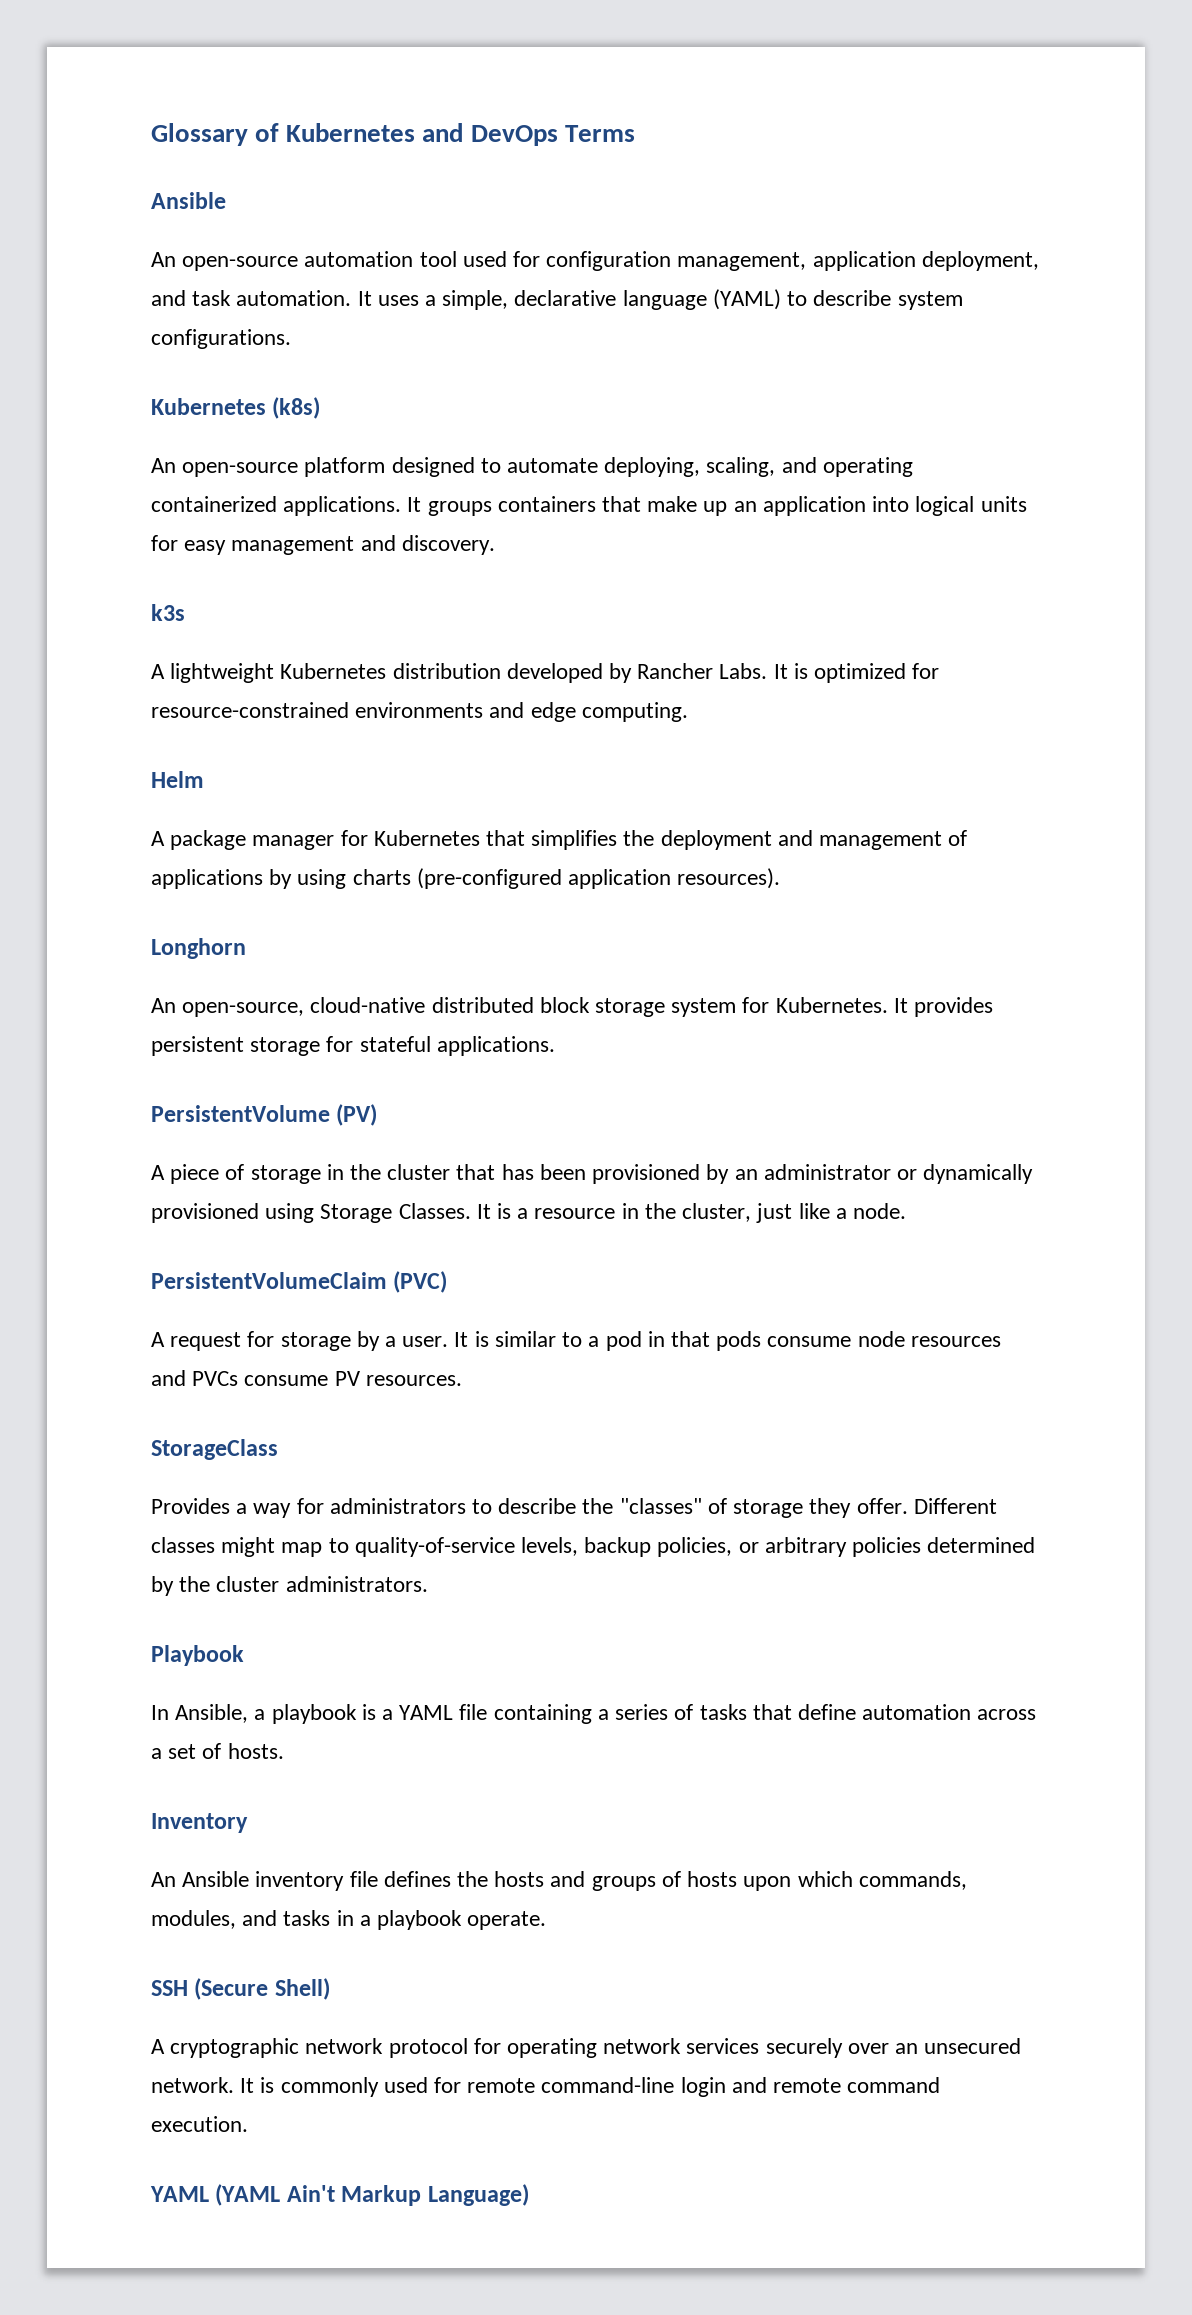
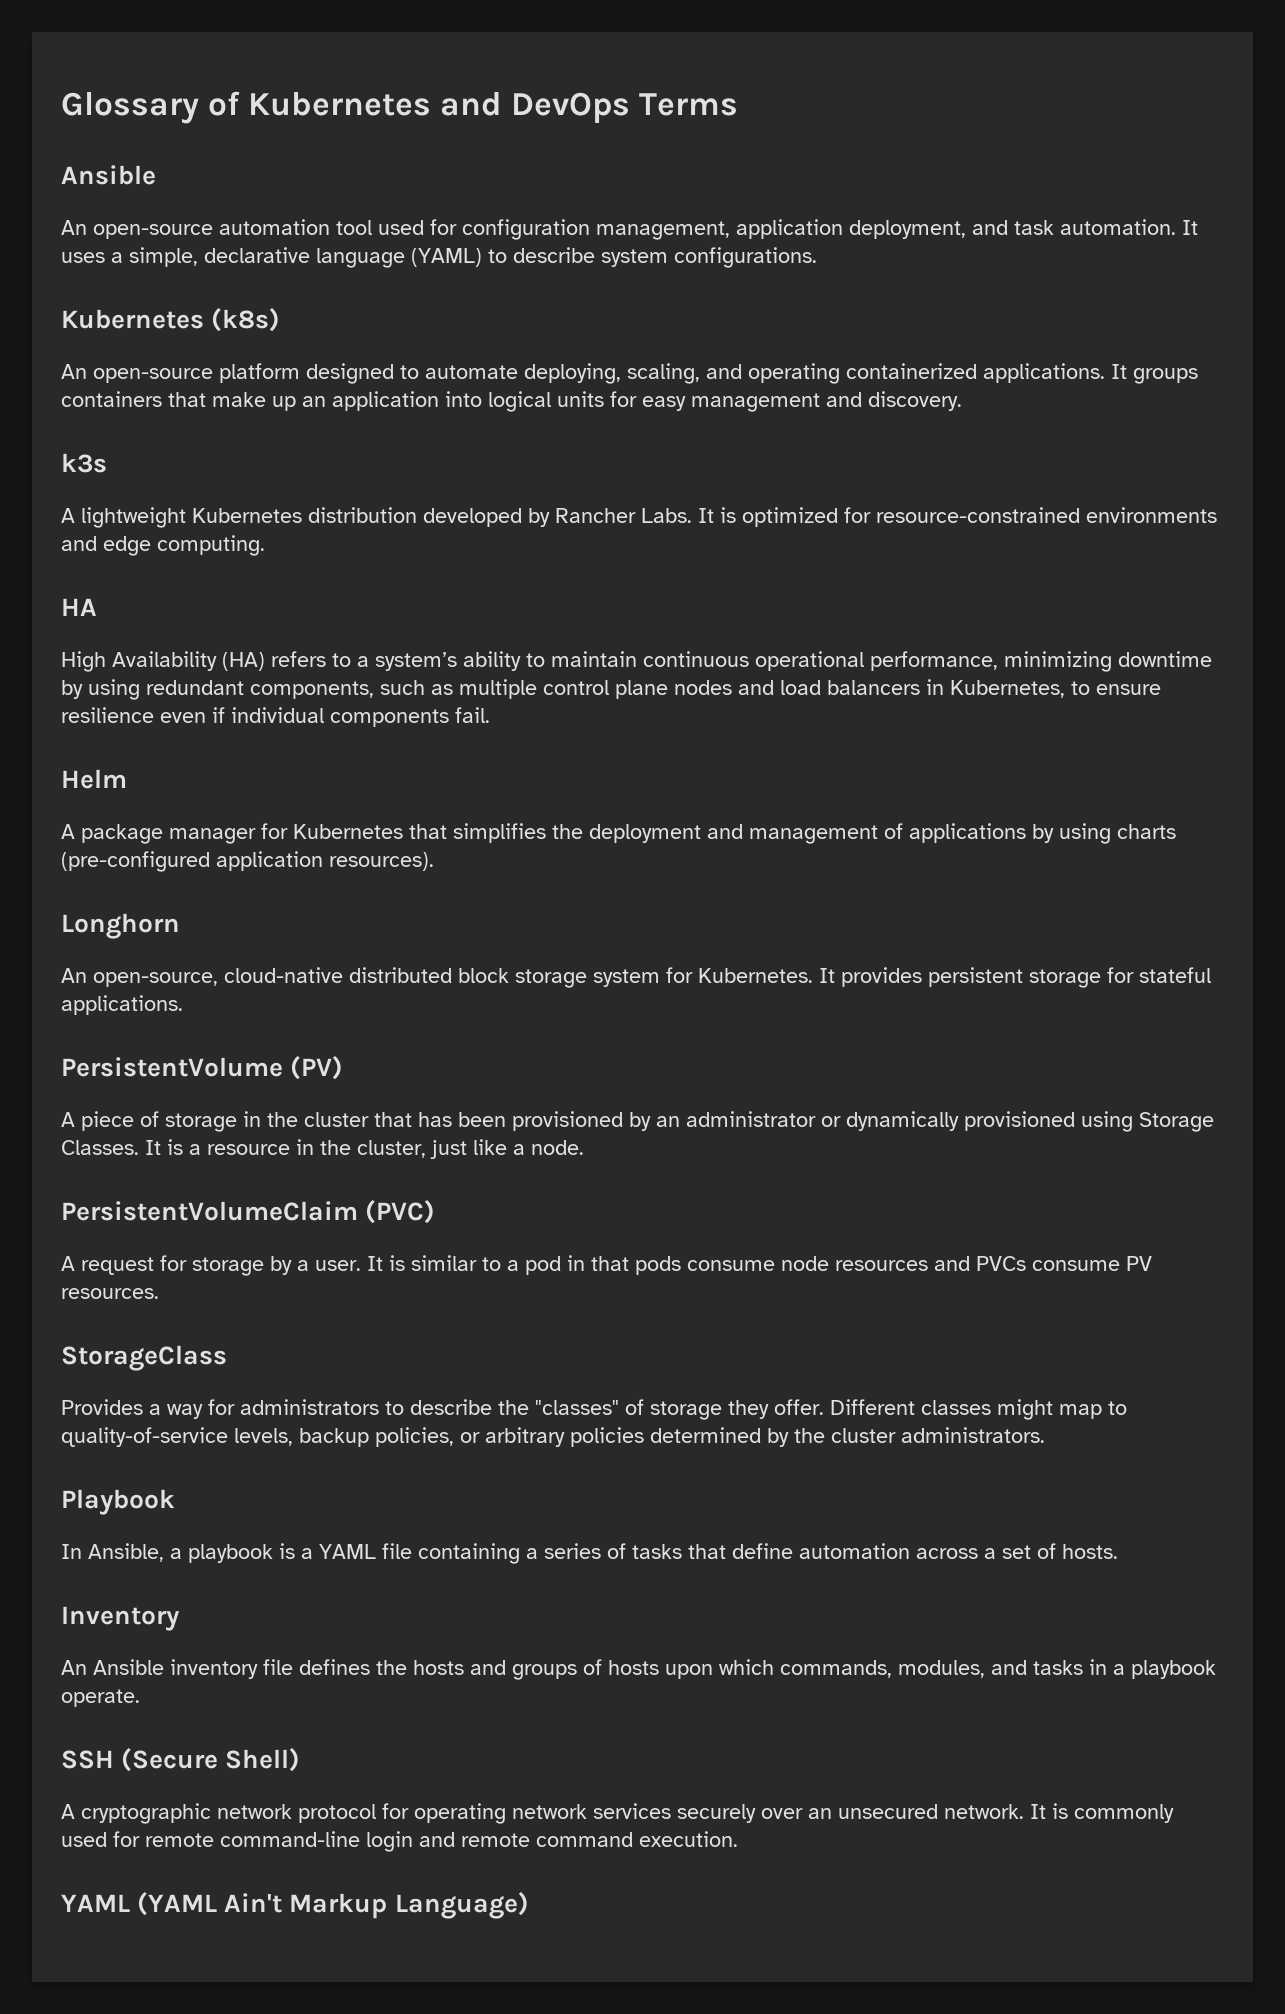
(688, 712) none -> [61,598,97,616] [61,651,1212,672] [61,679,1161,700] [61,707,490,727] // HA // High Availability (HA) refers to a system’s ability to maintain continuous operational performance, minimizing downtime by using redundant components, such as multiple control plane nodes and load balancers in Kubernetes, to ensure resilience even if individual components fail.

